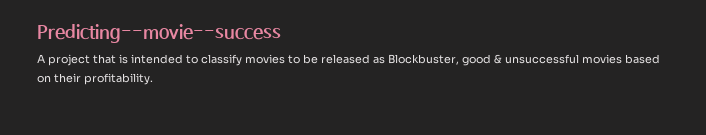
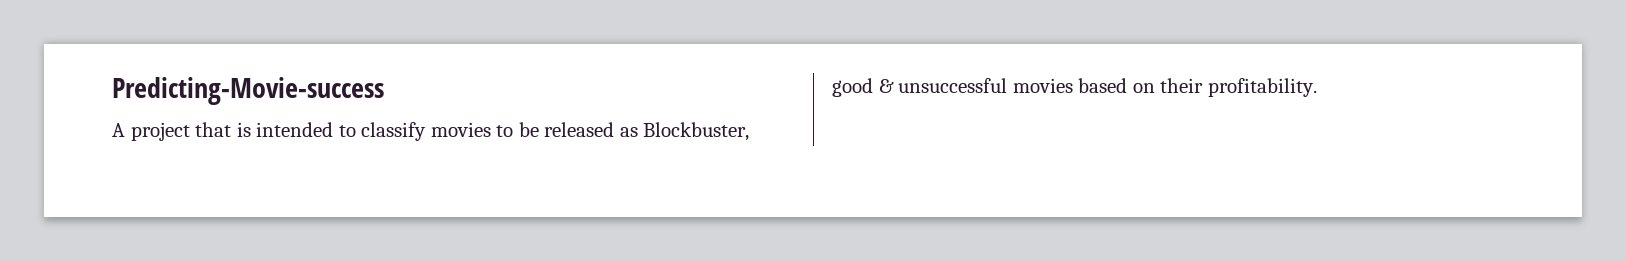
[37,24,281,43] Predicting--movie--success -> [112,77,384,105] Predicting-Movie-success

